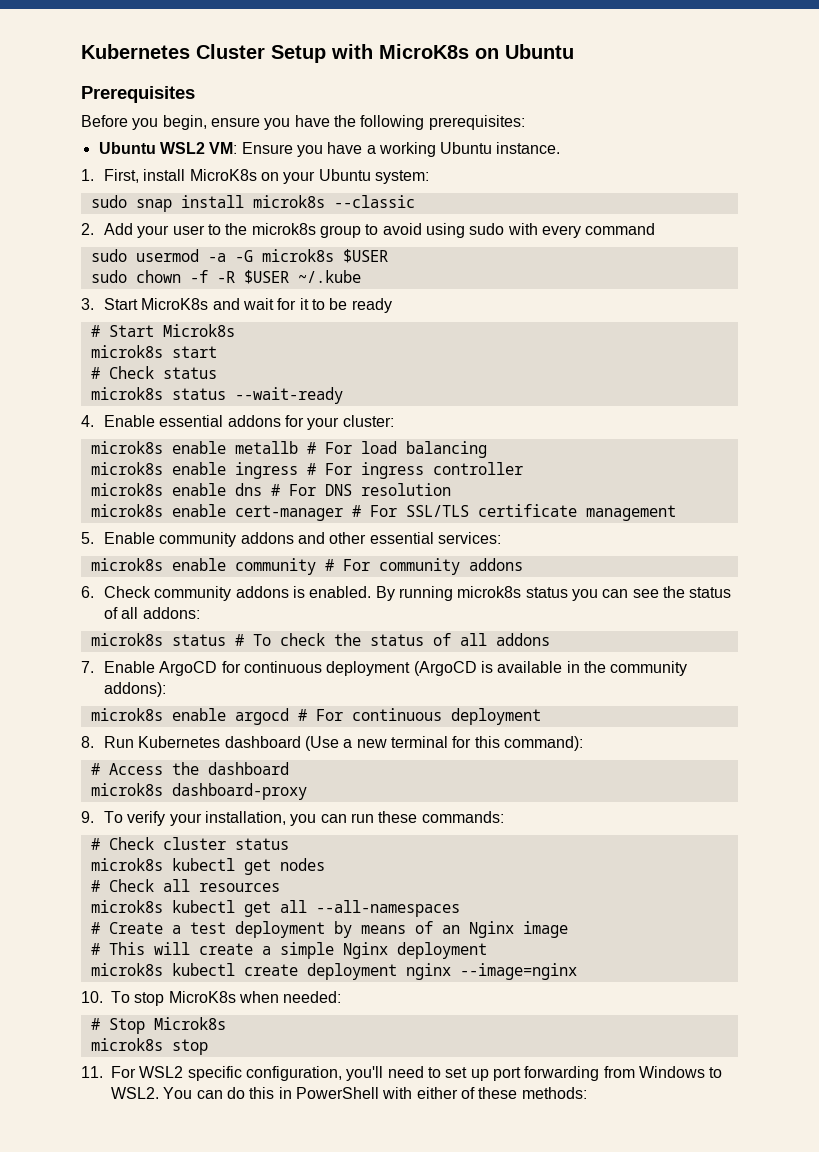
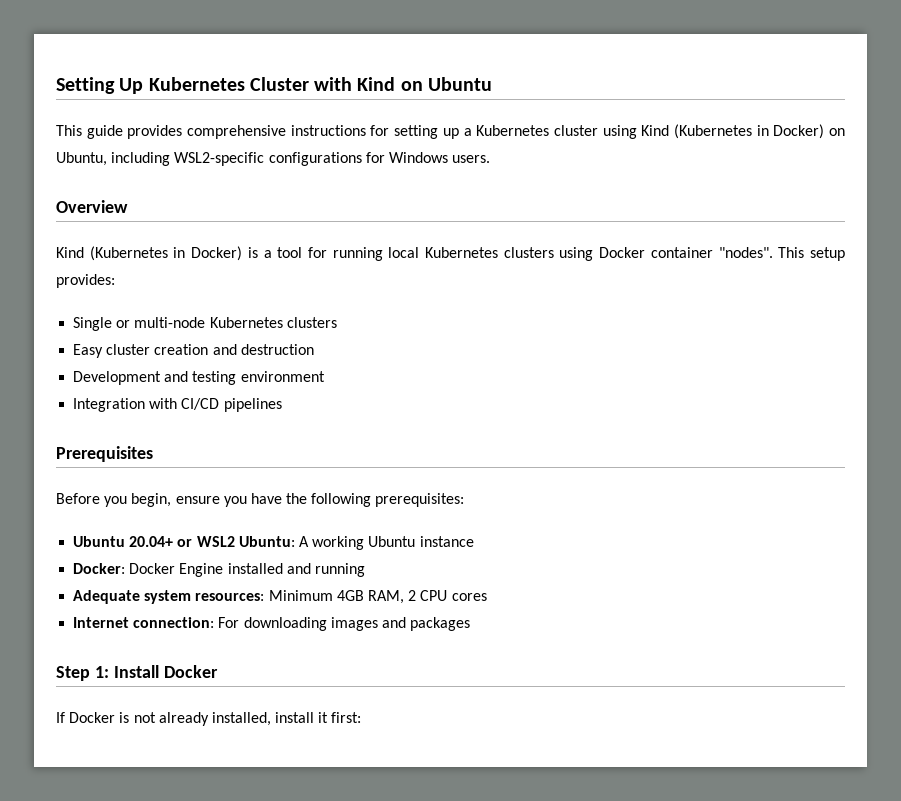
[81,44,574,63] Kubernetes Cluster Setup with MicroK8s on Ubuntu -> [56,77,492,94] [56,124,845,139] [56,152,491,166] [56,200,128,213] [56,246,846,261] [56,274,115,288] [73,317,337,331] [73,344,314,358] [73,371,325,385] [73,398,282,412] Setting Up Kubernetes Cluster with Kind on Ubuntu // This guide provides comprehensive instructions for setting up a Kubernetes cluster using Kind (Kubernetes in Docker) on Ubuntu, including WSL2-specific configurations for Windows users. // Overview // Kind (Kubernetes in Docker) is a tool for running local Kubernetes clusters using Docker container "nodes". This setup provides: // Single or multi-node Kubernetes clusters // Easy cluster creation and destruction // Development and testing environment // Integration with CI/CD pipelines
[159,142,561,157] [81,169,430,184] [90,195,415,212] [81,223,656,238] [90,249,388,263] [90,270,361,284] [81,298,392,313] [90,324,235,337] [90,345,217,358] [90,366,217,379] [90,387,343,404] [81,415,394,430] [90,441,487,458] [90,462,523,479] [90,483,451,496] [90,504,676,521] [81,532,502,547] [90,558,523,575] [81,586,732,601] [104,607,200,619] [90,633,550,646] [81,661,688,676] [104,682,167,697] [90,708,541,725] [81,736,583,751] [90,762,289,775] [90,783,307,800] [81,811,504,826] [90,837,289,850] [90,858,325,875] [90,879,280,892] [90,900,460,917] [90,921,568,938] [90,942,487,959] [90,963,577,980] [81,991,342,1006] [90,1017,226,1034] [90,1038,208,1055] [81,1066,723,1081] [111,1087,587,1099] WSL2 VM: Ensure you have a working Ubuntu instance. // 1. First, install MicroK8s on your Ubuntu system: // sudo snap install microk8s --classic // 2. Add your user to the microk8s group to avoid using sudo with every command // sudo usermod -a -G microk8s $USER // sudo chown -f -R $USER ~/.kube // 3. Start MicroK8s and wait for it to be ready // # Start Microk8s // microk8s start // # Check status // microk8s status --wait-ready // 4. Enable essential addons for your cluster: // microk8s enable metallb # For load balancing // microk8s enable ingress # For ingress controller // microk8s enable dns # For DNS resolution // microk8s enable cert-manager # For SSL/TLS certificate management // 5. Enable community addons and other essential services: // microk8s enable community # For community addons // 6. Check community addons is enabled. By running microk8s status you can see the status of all addons: // microk8s status # To check the status of all addons // 7. Enable ArgoCD for continuous deployment (ArgoCD is available in the community addons): // microk8s enable argocd # For continuous deployment // 8. Run Kubernetes dashboard (Use a new terminal for this command): // # Access the dashboard // microk8s dashboard-proxy // 9. To verify your installation, you can run these commands: // # Check cluster status // microk8s kubectl get nodes // # Check all resources // microk8s kubectl get all --all-namespaces // # Create a test deployment by means of an Nginx image // # This will create a simple Nginx deployment // microk8s kubectl create deployment nginx --image=nginx // 10. To stop MicroK8s when needed: // # Stop Microk8s // microk8s stop // 11. For WSL2 specific configuration, you'll need to set up port forwarding from Windows to WSL2. You can do this in PowerShell with either of these methods: -> [129,536,474,550] [73,563,365,577] [73,590,487,604] [73,617,471,631] [56,665,218,681] [56,712,362,726] 20.04+ or WSL2 Ubuntu: A working Ubuntu instance // Docker: Docker Engine installed and running // Adequate system resources: Minimum 4GB RAM, 2 CPU cores // Internet connection: For downloading images and packages // Step 1: Install Docker // If Docker is not already installed, install it first:

